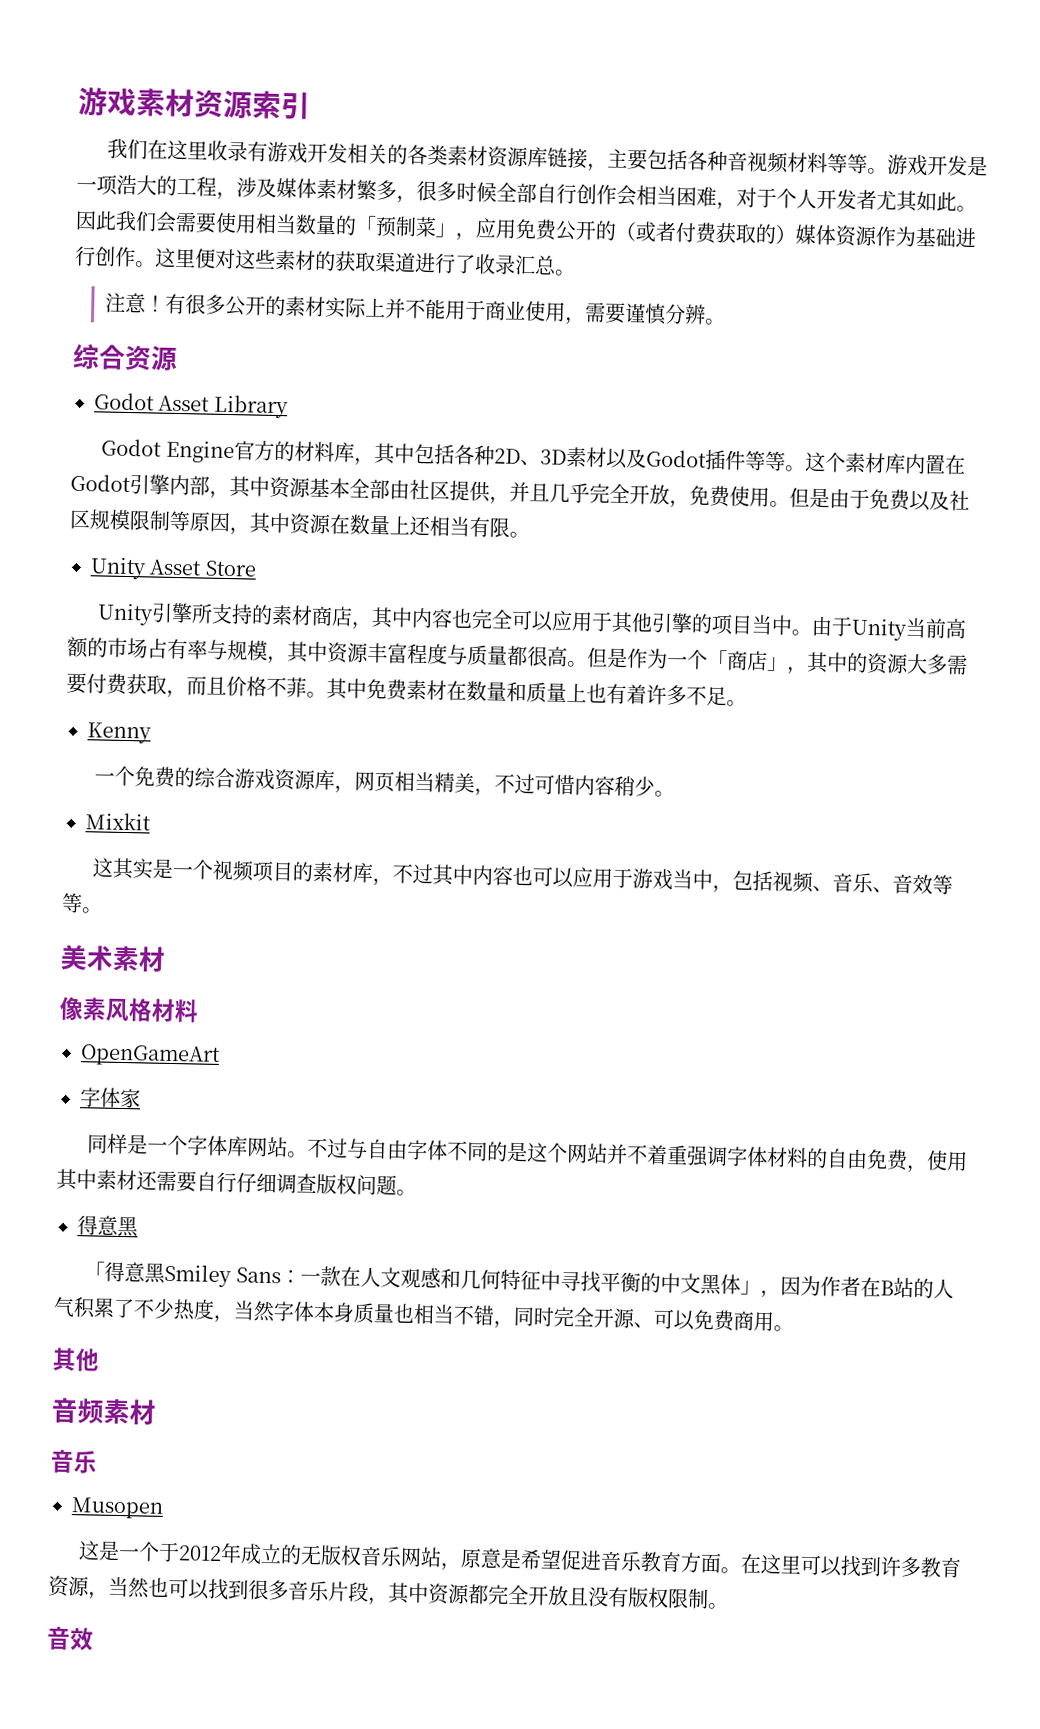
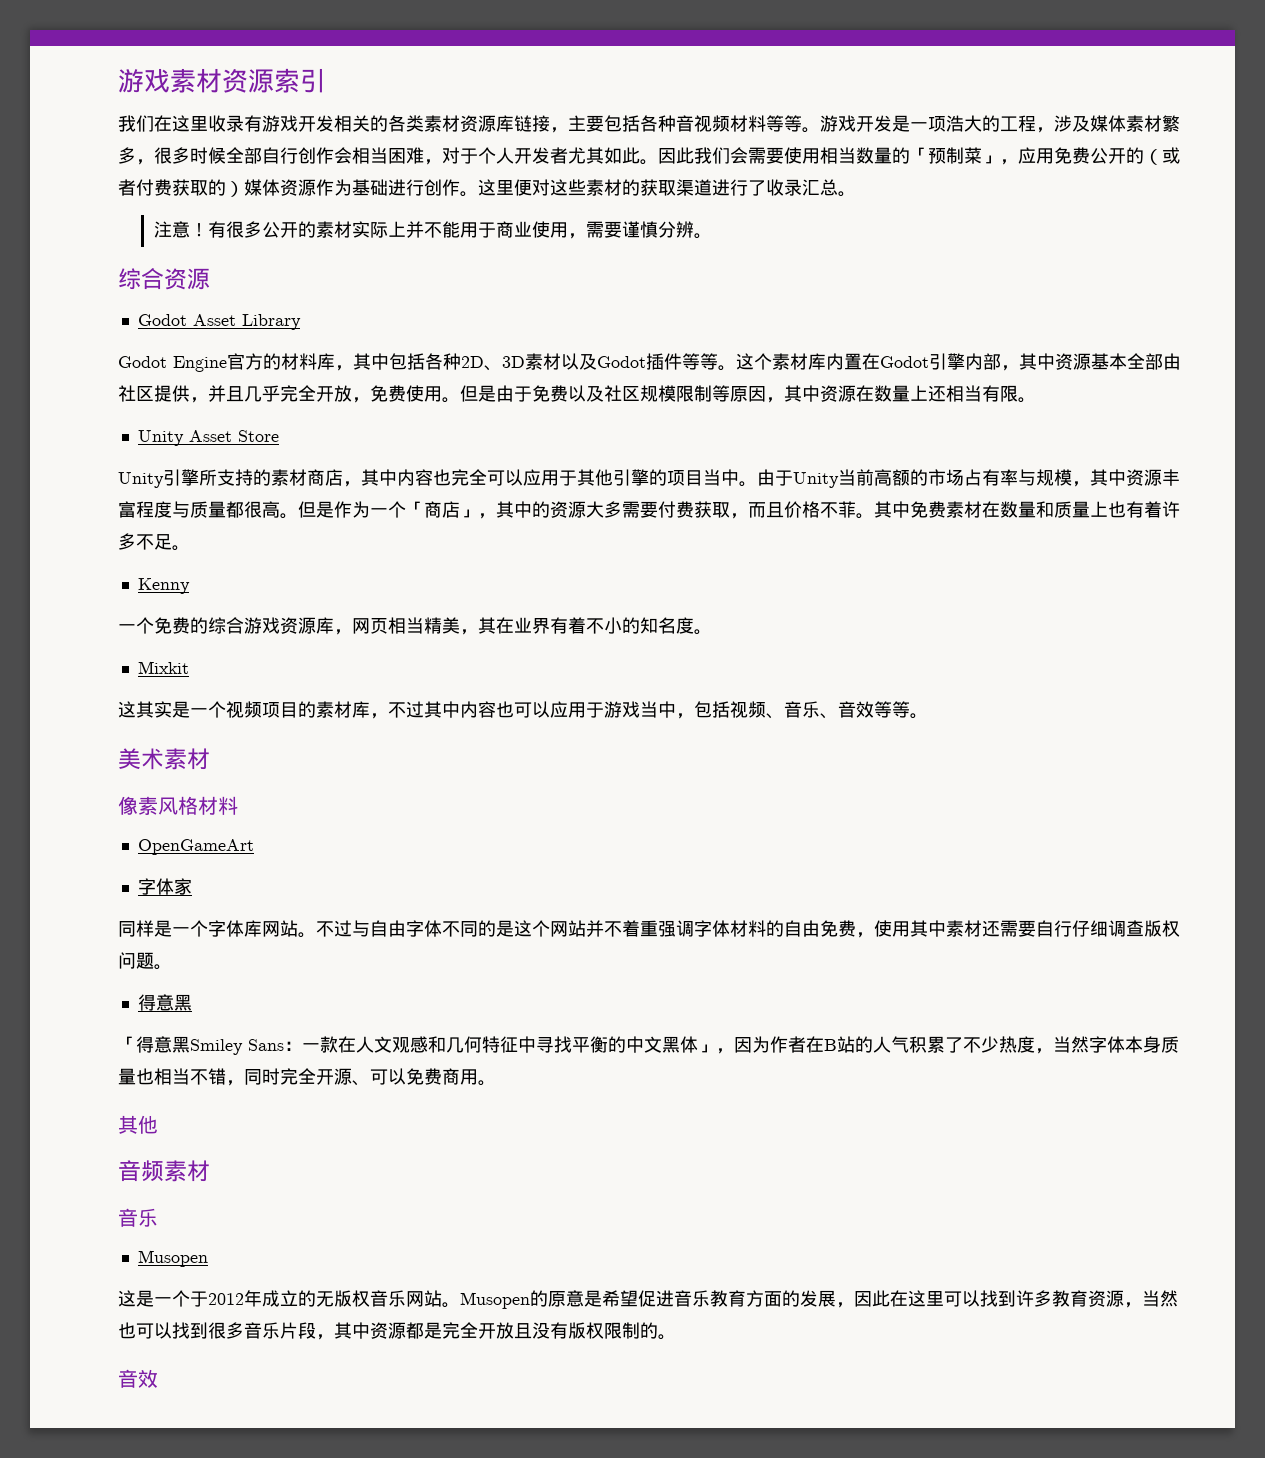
[494,773,656,797] 不过可惜内容稍少 -> [478,617,694,634] 其在业界有着不小的知名度
[440,1562,462,1571] ， -> [442,1290,548,1309] 。Musopen的
[720,1567,742,1574] 。 -> [782,1290,890,1308] 的发展，因此
(489, 1594) none -> [424,1322,442,1339] 是
(709, 1598) none -> [640,1322,658,1339] 的

